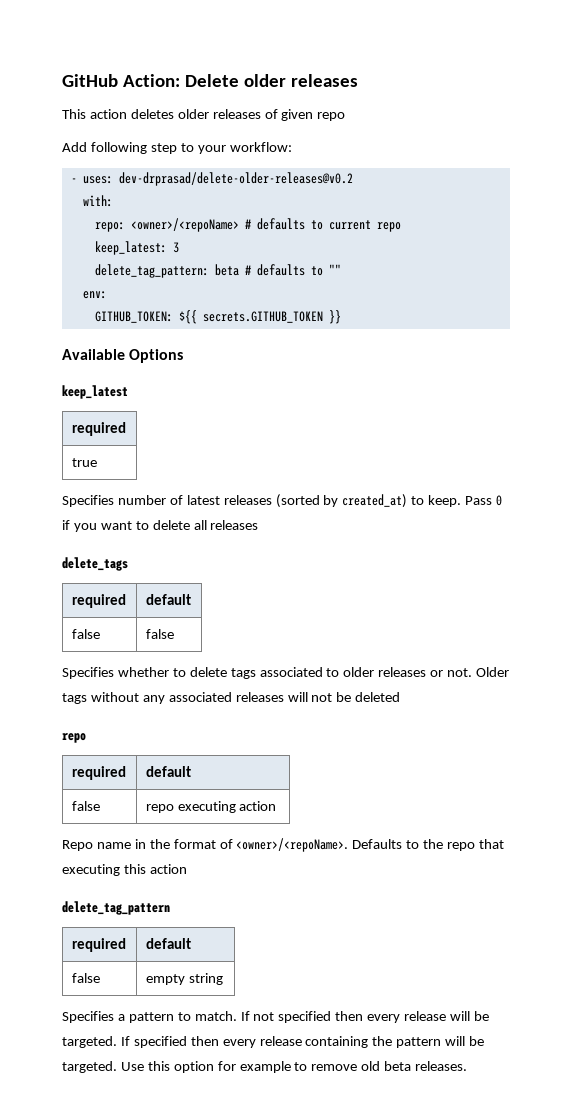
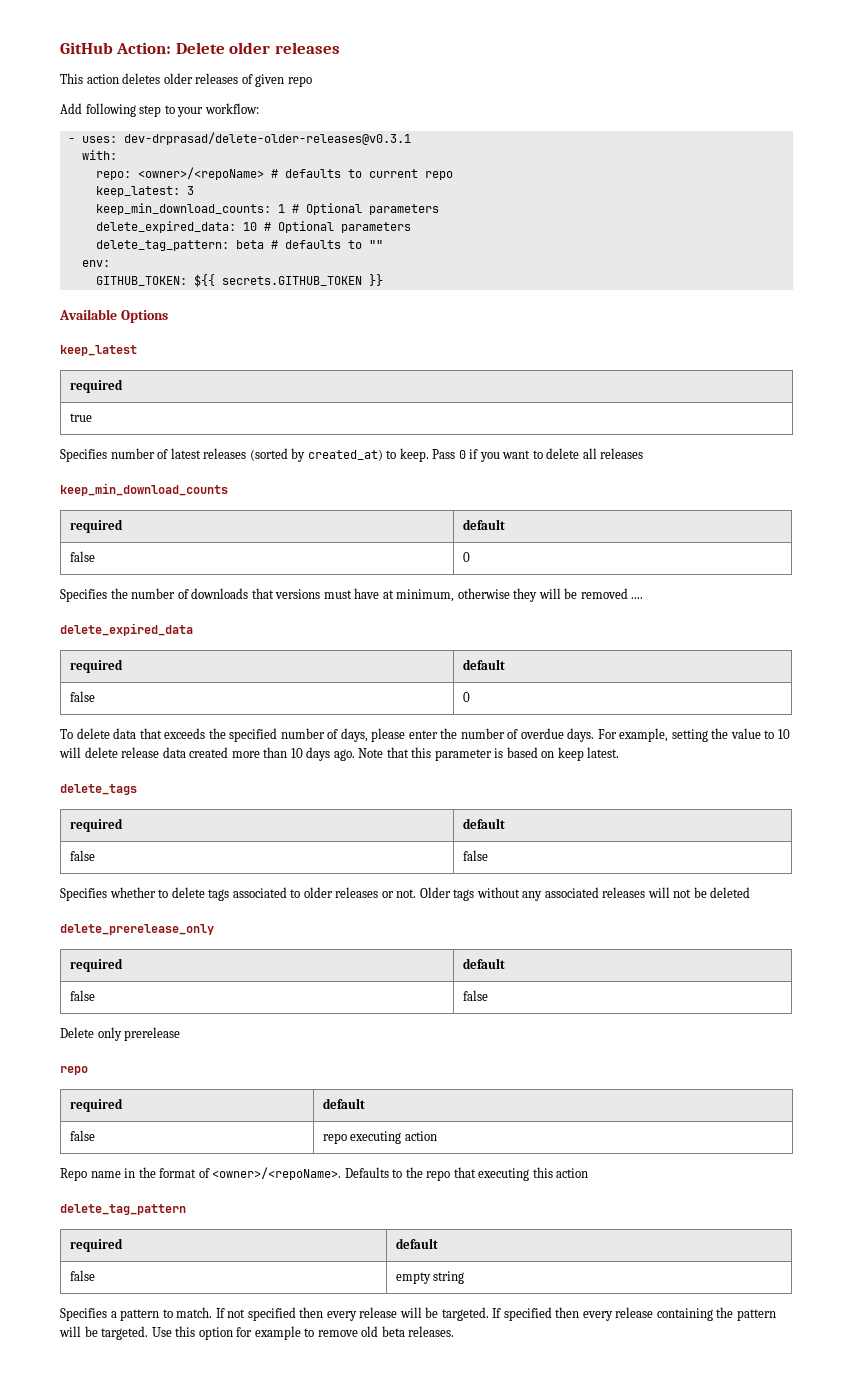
[118,172,353,186] dev-drprasad/delete-older-releases@v0.2 -> [123,132,411,145] dev-drprasad/delete-older-releases@v0.3.1
(179, 247) none -> [95,203,439,215] [95,221,411,233] // keep_min_download_counts: 1 # Optional parameters // delete_expired_data: 10 # Optional parameters
(259, 525) none -> [60,483,228,496] [69,519,123,533] [462,519,505,530] [69,551,95,562] [462,552,470,562] [60,588,644,602] [60,623,193,636] [69,659,123,673] [462,659,505,670] [69,691,95,702] [462,692,470,702] [60,728,790,742] [59,747,620,761] // keep_min_download_counts // required | default // false | 0 // Specifies the number of downloads that versions must have at minimum, otherwise they will be removed .... // delete_expired_data // required | default // false | 0 // To delete data that exceeds the specified number of days, please enter the number of overdue days. For example, setting the value to 10 will delete release data created more than 10 days ago. Note that this parameter is based on keep latest.
(401, 697) none -> [60,924,214,935] [69,958,123,972] [462,958,505,969] [69,990,95,1001] [462,990,488,1001] [60,1027,181,1041] // delete_prerelease_only // required | default // false | false // Delete only prerelease

